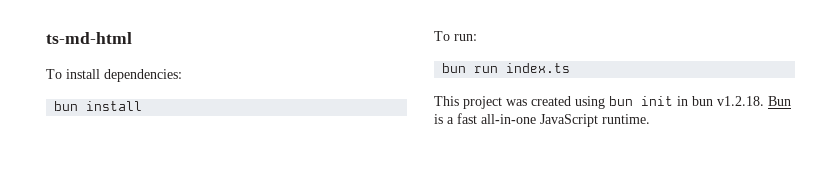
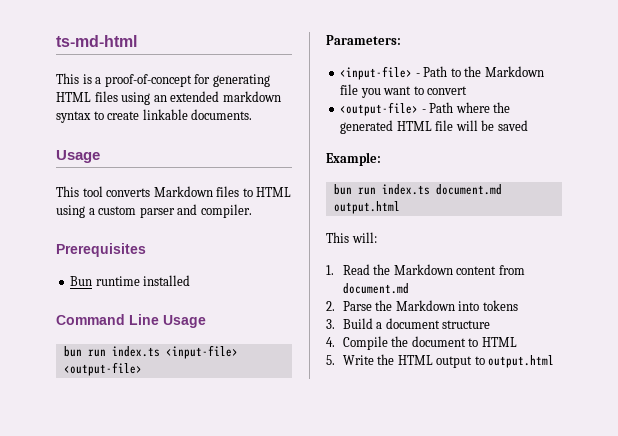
[46,69,182,82] [54,101,143,111] [434,31,477,41] [442,63,571,73] [434,96,791,109] [434,113,650,127] To install dependencies: // bun install // To run: // bun run index.ts // This project was created using bun init in bun v1.2.18. Bun is a fast all-in-one JavaScript runtime. -> [56,73,270,87] [56,91,281,105] [56,109,253,123] [56,150,100,163] [56,186,292,197] [56,204,252,218] [56,243,146,257] [70,275,191,286] [56,314,206,328] [63,345,238,359] [63,362,142,376] [326,35,401,45] [340,66,544,80] [340,84,468,98] [340,102,511,116] [340,120,528,134] [326,152,381,166] [333,184,502,195] [333,201,400,214] [326,232,377,243] [326,264,525,275] [342,283,409,294] [326,300,518,311] [326,318,491,329] [326,336,517,350] [326,354,555,368] This is a proof-of-concept for generating HTML files using an extended markdown syntax to create linkable documents. // Usage // This tool converts Markdown files to HTML using a custom parser and compiler. // Prerequisites // Bun runtime installed // Command Line Usage // bun run index.ts <input-file> <output-file> // Parameters: // <input-file> - Path to the Markdown file you want to convert // <output-file> - Path where the generated HTML file will be saved // Example: // bun run index.ts document.md output.html // This will: // 1. Read the Markdown content from document.md // 2. Parse the Markdown into tokens // 3. Build a document structure // 4. Compile the document to HTML // 5. Write the HTML output to output.html

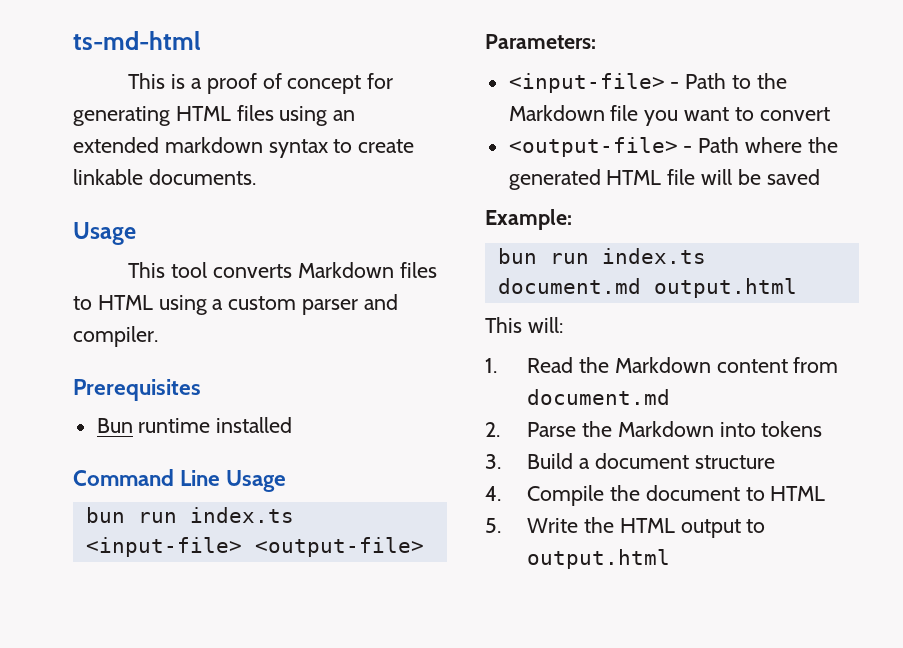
[104,74,192,87] proof-of-concept -> [206,73,362,94] proof of concept

